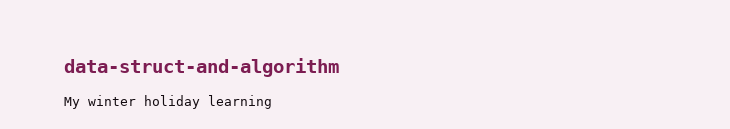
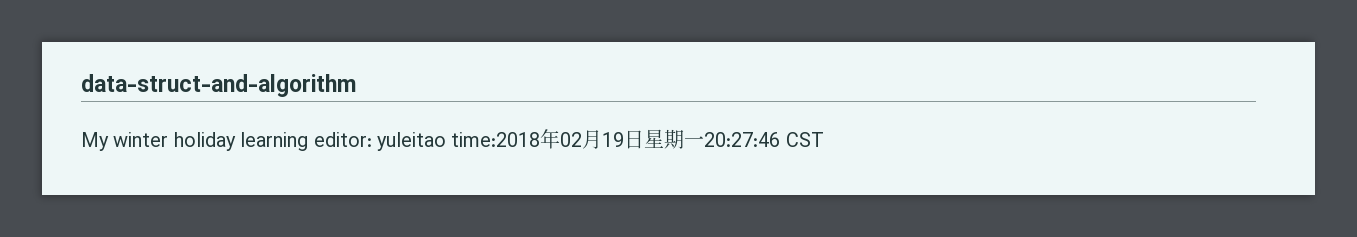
(272, 102) none -> [313,129,824,151] editor: yuleitao time:2018年02月19日星期一20:27:46 CST

